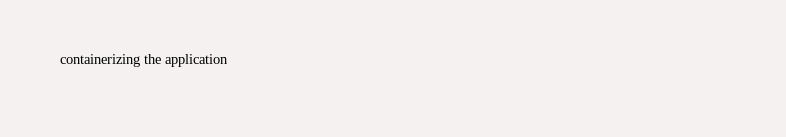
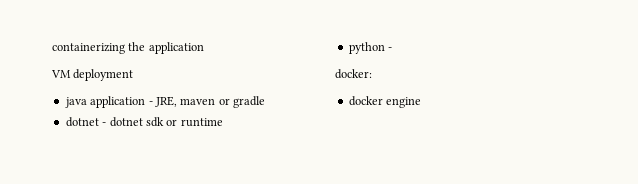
(228, 60) none -> [51,69,134,81] [64,96,265,108] [65,117,223,127] [348,42,393,54] [335,69,372,79] [348,96,422,108] // VM deployment // java application - JRE, maven or gradle // dotnet - dotnet sdk or runtime // python - // docker: // docker engine

